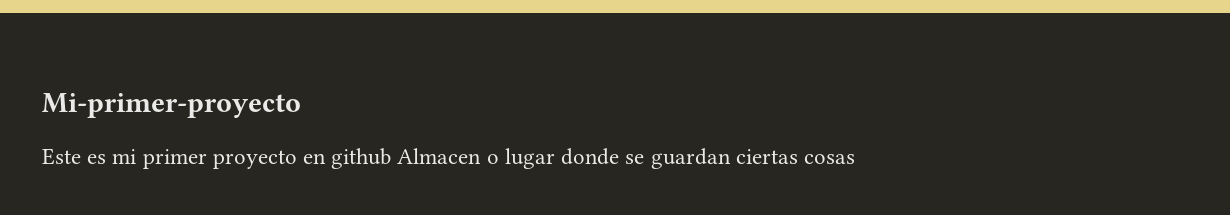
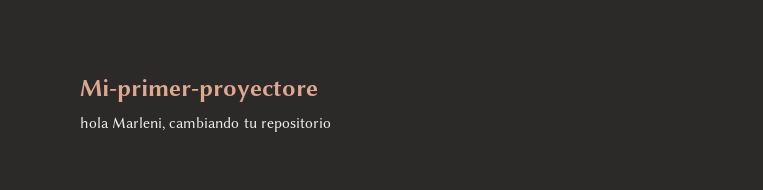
[42,93,301,118] [42,148,855,169] Mi-primer-proyecto // Este es mi primer proyecto en github Almacen o lugar donde se guardan ciertas cosas -> [80,79,318,102] [80,117,331,132] Mi-primer-proyectore // hola Marleni, cambiando tu repositorio

